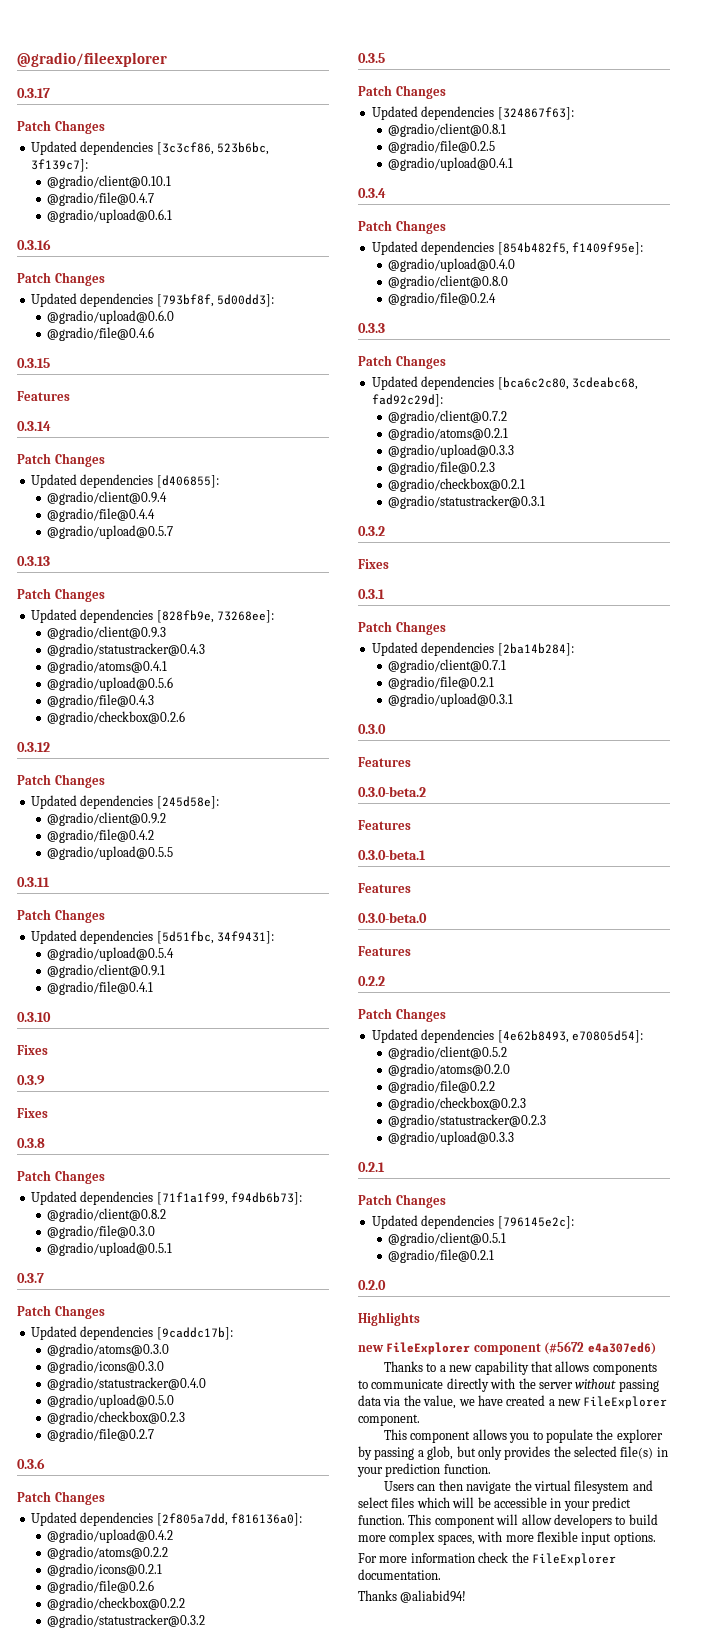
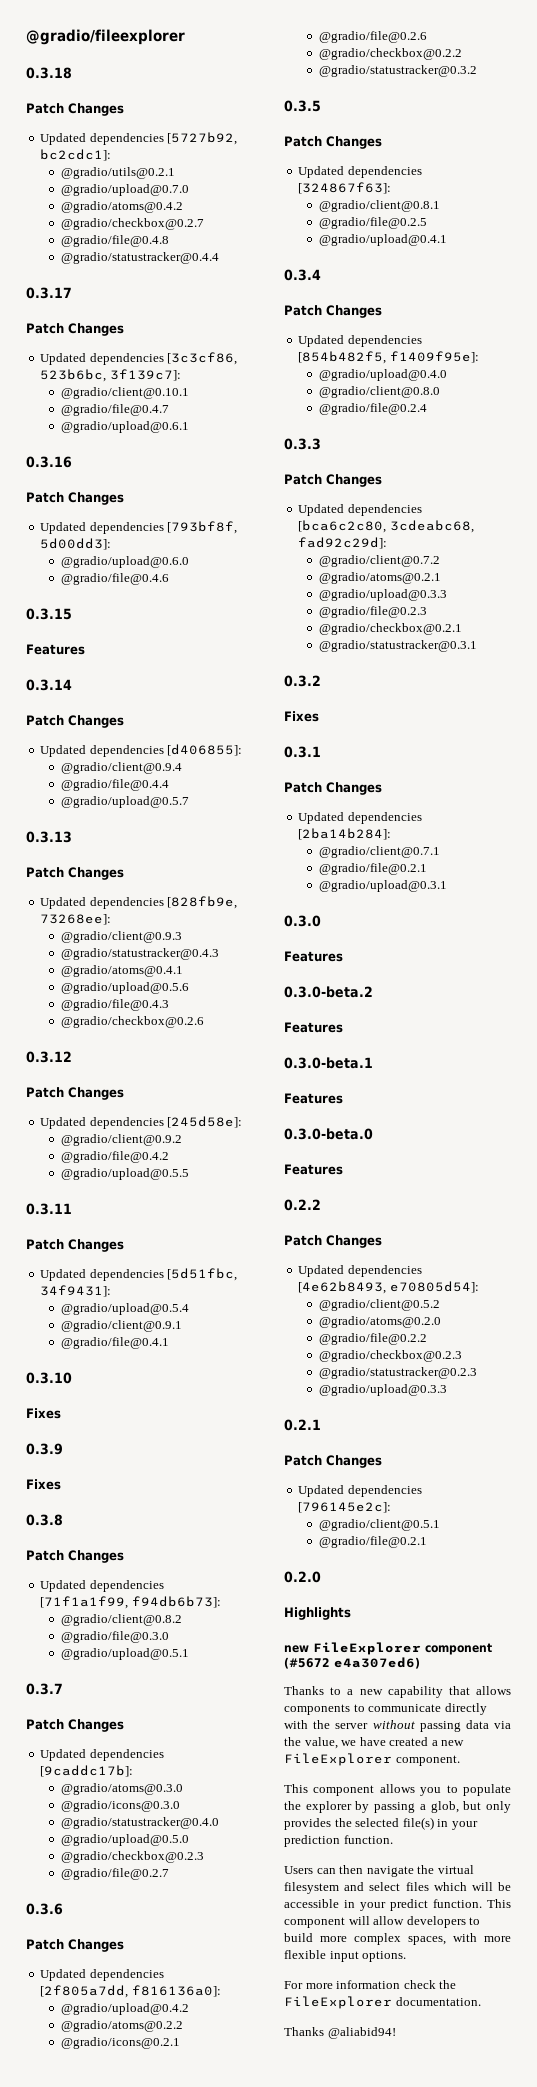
(167, 59) none -> [26,67,72,79] [26,103,124,116] [40,132,238,145] [40,149,112,161] [60,167,175,179] [60,184,189,196] [60,201,183,213] [60,218,204,230] [60,235,169,247] [60,252,219,264] // 0.3.18 // Patch Changes // Updated dependencies [5727b92, bc2cdc1]: // @gradio/utils@0.2.1 // @gradio/upload@0.7.0 // @gradio/atoms@0.4.2 // @gradio/checkbox@0.2.7 // @gradio/file@0.4.8 // @gradio/statustracker@0.4.4

